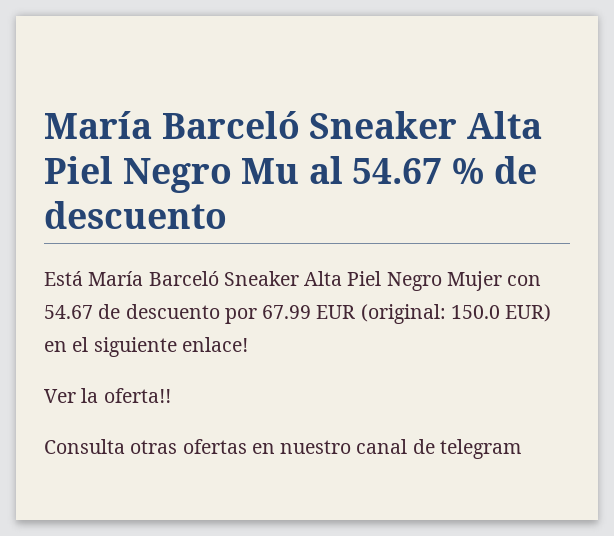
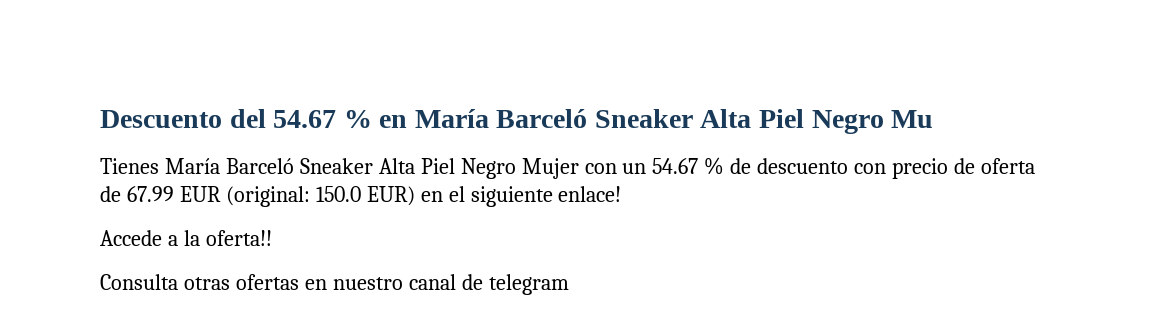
(44, 125) none -> [100,109,408,128] Descuento del 54.67 % en
[308,156,537,184] [44,201,227,229] [44,271,83,286] al 54.67 % de descuento // Está -> [100,158,159,174] // Tienes
[44,304,257,324] 54.67 de descuento por -> [622,157,1035,179] [100,186,121,202] un 54.67 % de descuento con precio de oferta de
[44,389,76,403] Ver -> [100,230,178,246] Accede a

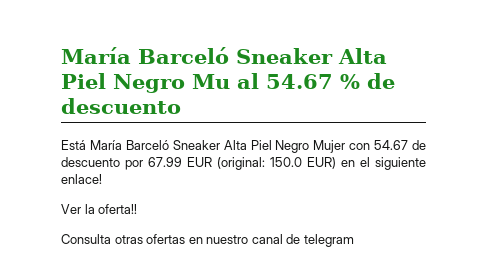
[100,109,408,128] Descuento del 54.67 % en -> (61, 55) none
[100,158,159,174] // Tienes -> [237,73,395,89] [61,98,181,114] [61,140,86,150] al 54.67 % de descuento // Está
[622,157,1035,179] [100,186,121,202] un 54.67 % de descuento con precio de oferta de -> [374,140,426,150] [61,157,143,170] 54.67 de descuento por
[100,230,178,246] Accede a -> [61,204,81,214] Ver

